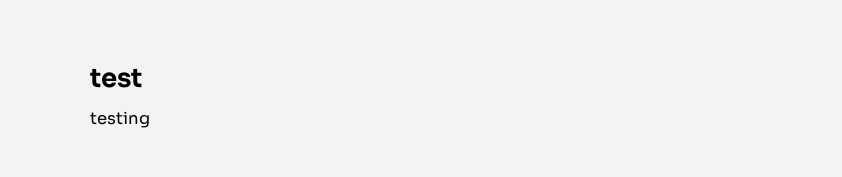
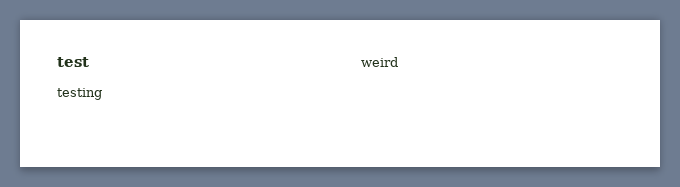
(150, 119) none -> [361,57,398,67] // weird

